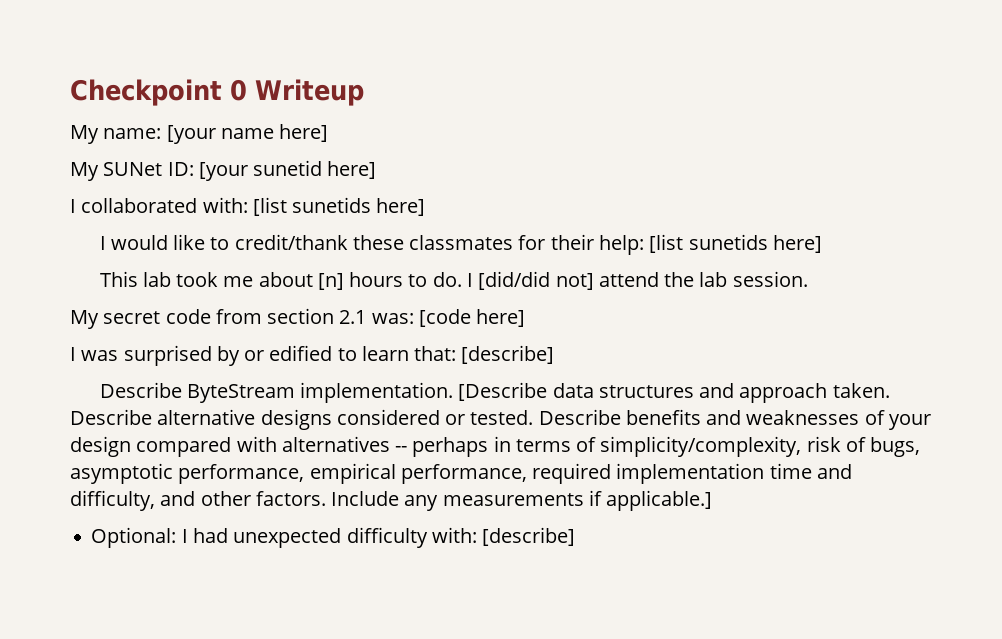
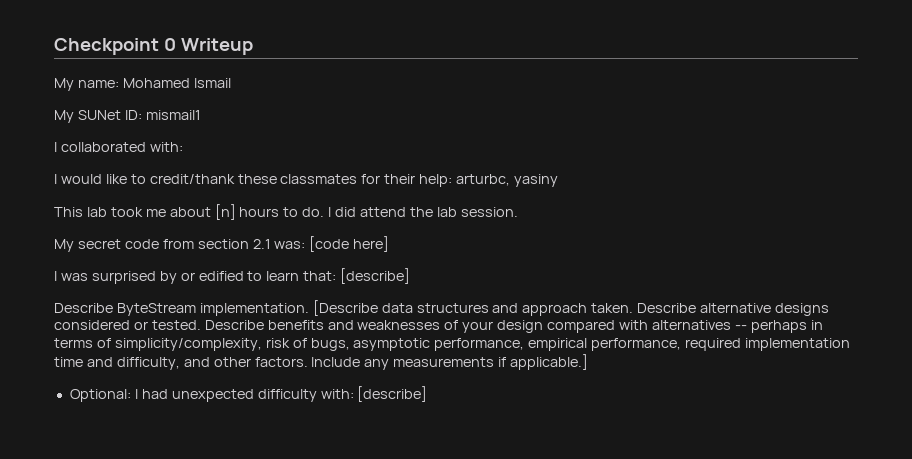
[166,124,329,144] [your name here] -> [122,78,231,88] Mohamed Ismail
[198,160,377,181] [your sunetid here] -> [145,110,201,120] mismail1
[252,197,426,216] [list sunetids here] -> (183, 147) none
[649,234,822,253] [list sunetids here] -> [456,174,559,187] arturbc, yasiny
[478,271,594,290] [did/did not] -> [335,207,357,217] did

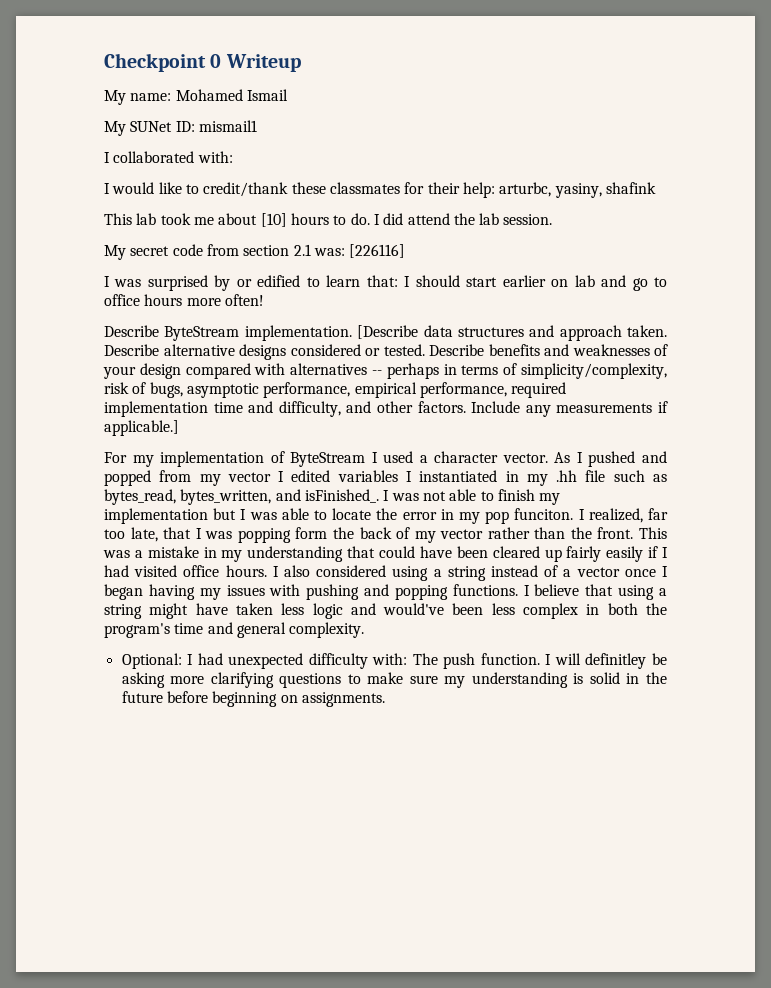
[514,174,559,187] yasiny -> [554,182,656,198] yasiny, shafink
[214,204,236,220] [n] -> [260,213,287,227] [10]
[309,236,390,252] [code here] -> [349,244,406,258] [226116]
[340,268,411,284] [describe] -> [404,275,667,291] [104,294,264,306] I should start earlier on lab and go to office hours more often!
(589, 362) none -> [104,451,668,467] [104,470,667,486] [104,489,561,505] [104,508,668,524] [104,527,667,543] [103,546,669,562] [104,565,668,581] [104,584,668,600] [104,603,668,619] [104,622,365,638] // For my implementation of ByteStream I used a character vector. As I pushed and popped from my vector I edited variables I instantiated in my .hh file such as bytes_read, bytes_written, and isFinished_. I was not able to finish my implementation but I was able to locate the error in my pop funciton. I realized, far too late, that I was popping form the back of my vector rather than the front. This was a mistake in my understanding that could have been cleared up fairly easily if I had visited office hours. I also considered using a string instead of a vector once I began having my issues with pushing and popping functions. I believe that using a string might have taken less logic and would've been less complex in both the program's time and general complexity.
[357,386,428,402] [describe] -> [412,653,667,669] [121,672,667,688] [121,691,385,707] The push function. I will definitley be asking more clarifying questions to make sure my understanding is solid in the future before beginning on assignments.

